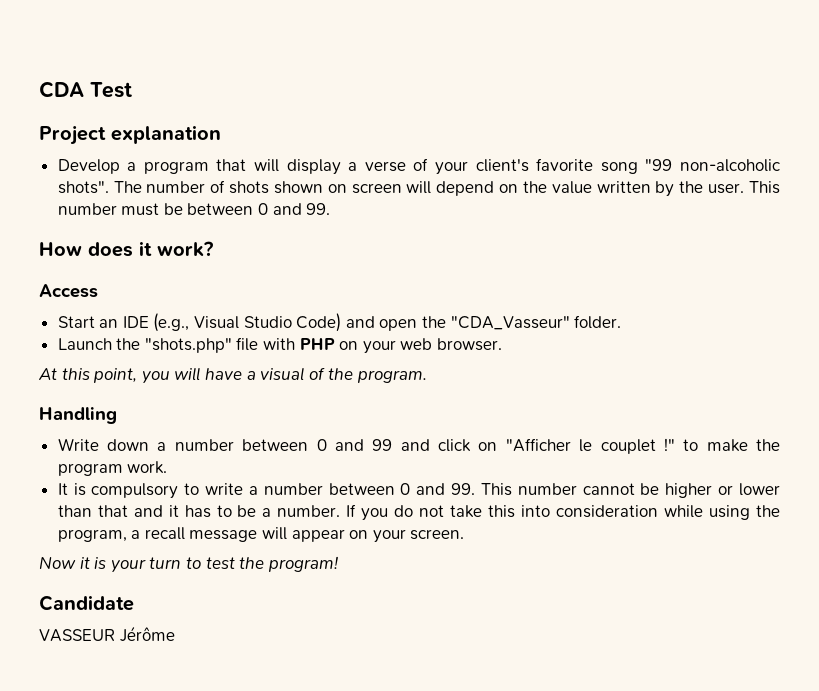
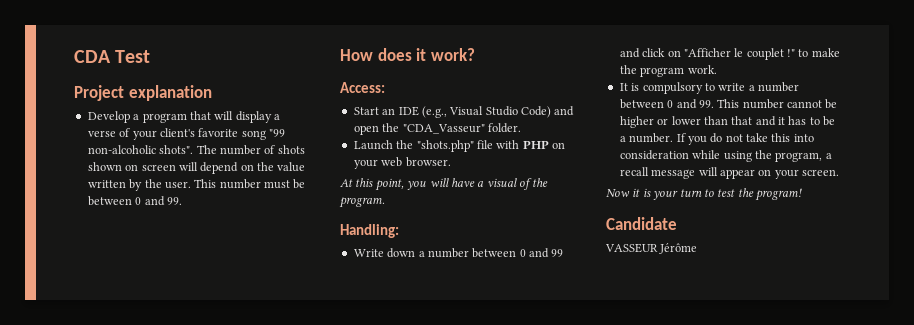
[39,284,98,298] Access -> [340,82,385,93] Access:
[39,407,117,424] Handling -> [340,224,399,238] Handling:

